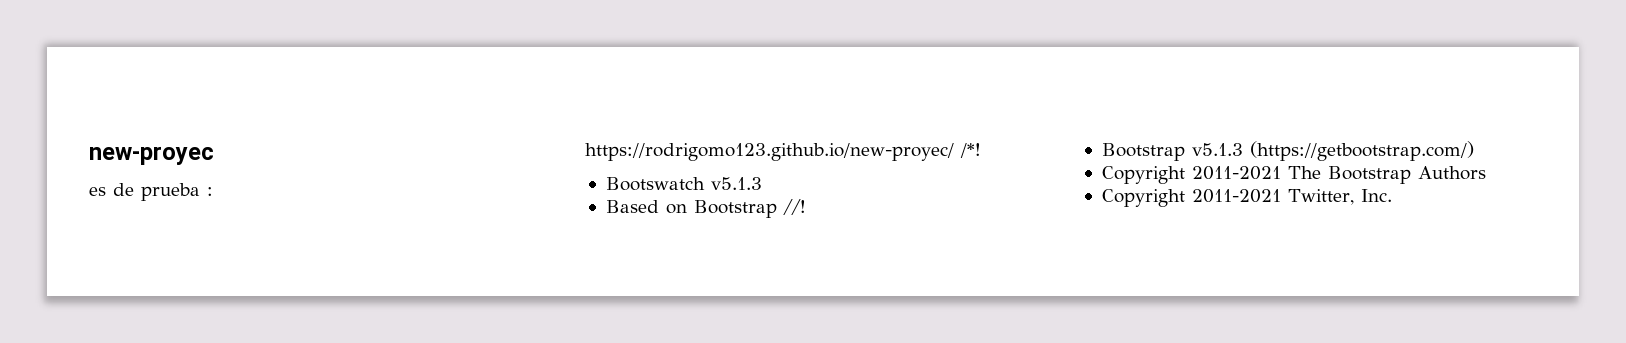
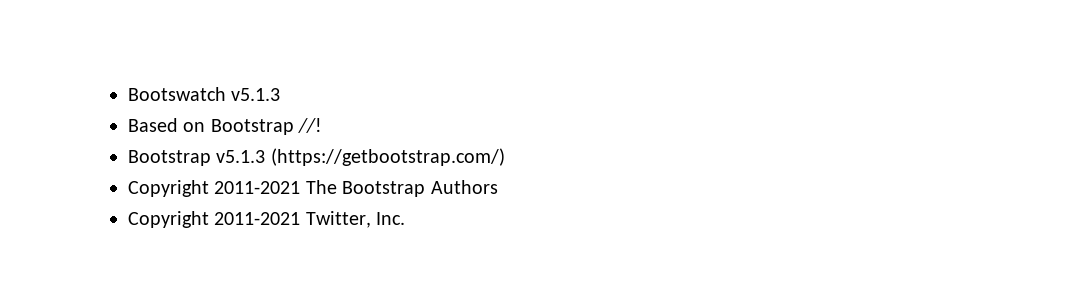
[89,146,214,165] [89,183,213,201] [585,143,981,161] new-proyec // es de prueba : https://rodrigomo123.github.io/new-proyec/ /*! // -> (128, 94) none

